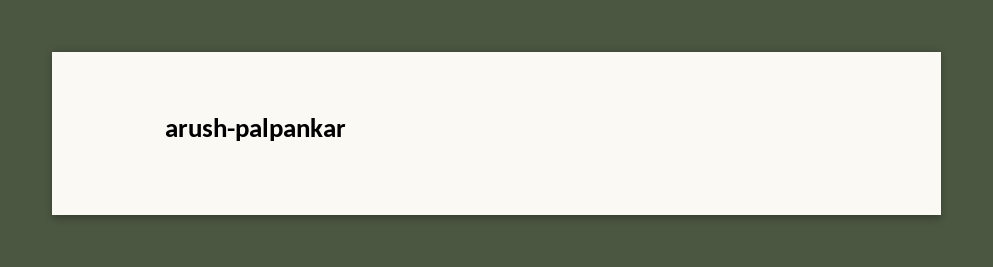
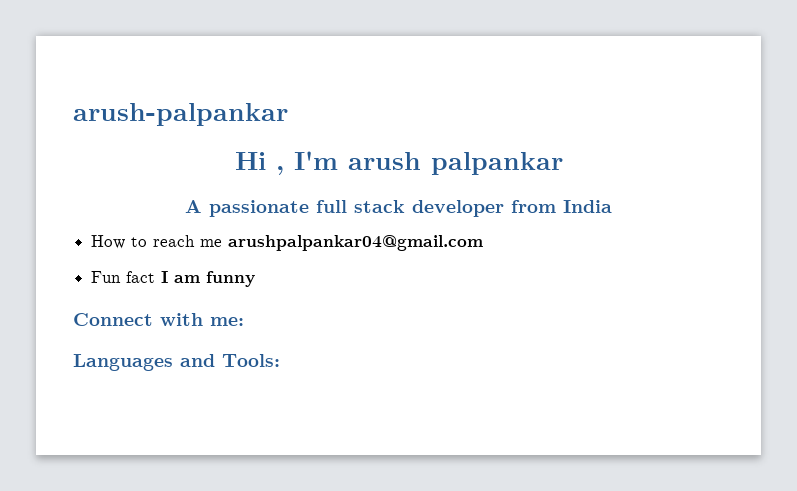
(346, 129) none -> [234,151,563,175] [185,200,612,217] [91,235,484,251] [91,271,256,287] [73,313,244,326] [73,354,280,371] // Hi , I'm arush palpankar // A passionate full stack developer from India // How to reach me arushpalpankar04@gmail.com // Fun fact I am funny // Connect with me: // Languages and Tools:

